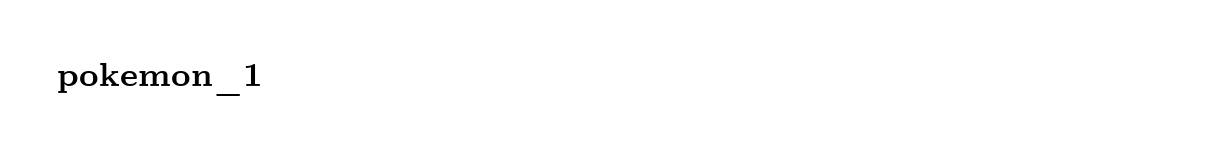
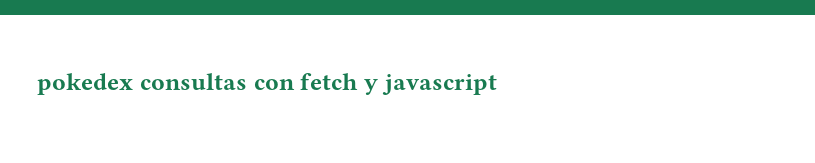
[57,63,263,96] pokemon_1 -> [37,73,497,95] pokedex consultas con fetch y javascript

